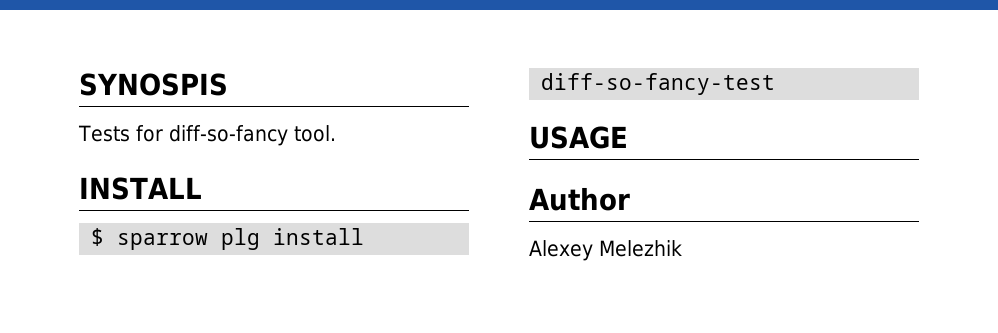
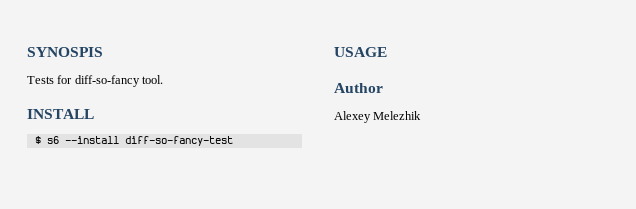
[117,228,365,250] sparrow plg install -> [46,136,119,144] s6 --install

